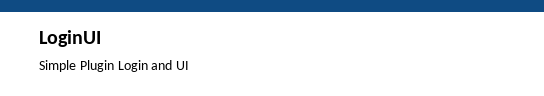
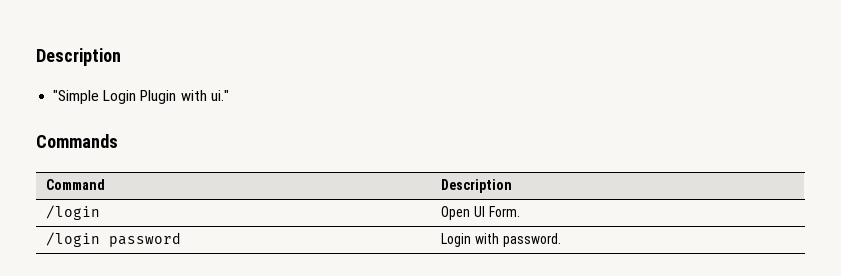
[39,30,101,47] [39,60,190,72] LoginUI // Simple Plugin Login and UI -> [36,48,121,66] [53,90,229,104] [36,134,118,148] [46,179,106,190] [441,179,513,193] [46,205,101,220] [441,206,520,220] [46,232,182,247] [441,233,561,247] Description // "Simple Login Plugin with ui." // Commands // Command | Description // /login | Open UI Form. // /login password | Login with password.

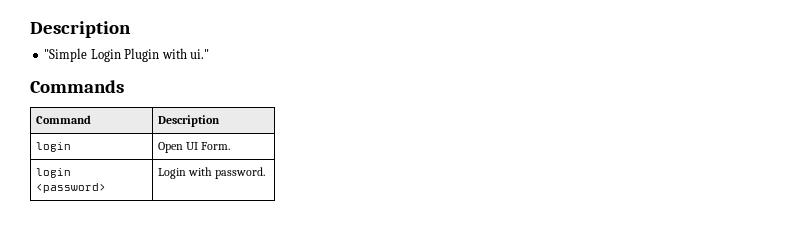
[46,205,101,220] /login -> [36,142,72,152] login
[46,232,182,247] /login password -> [36,168,72,178] [36,183,107,193] login <password>

